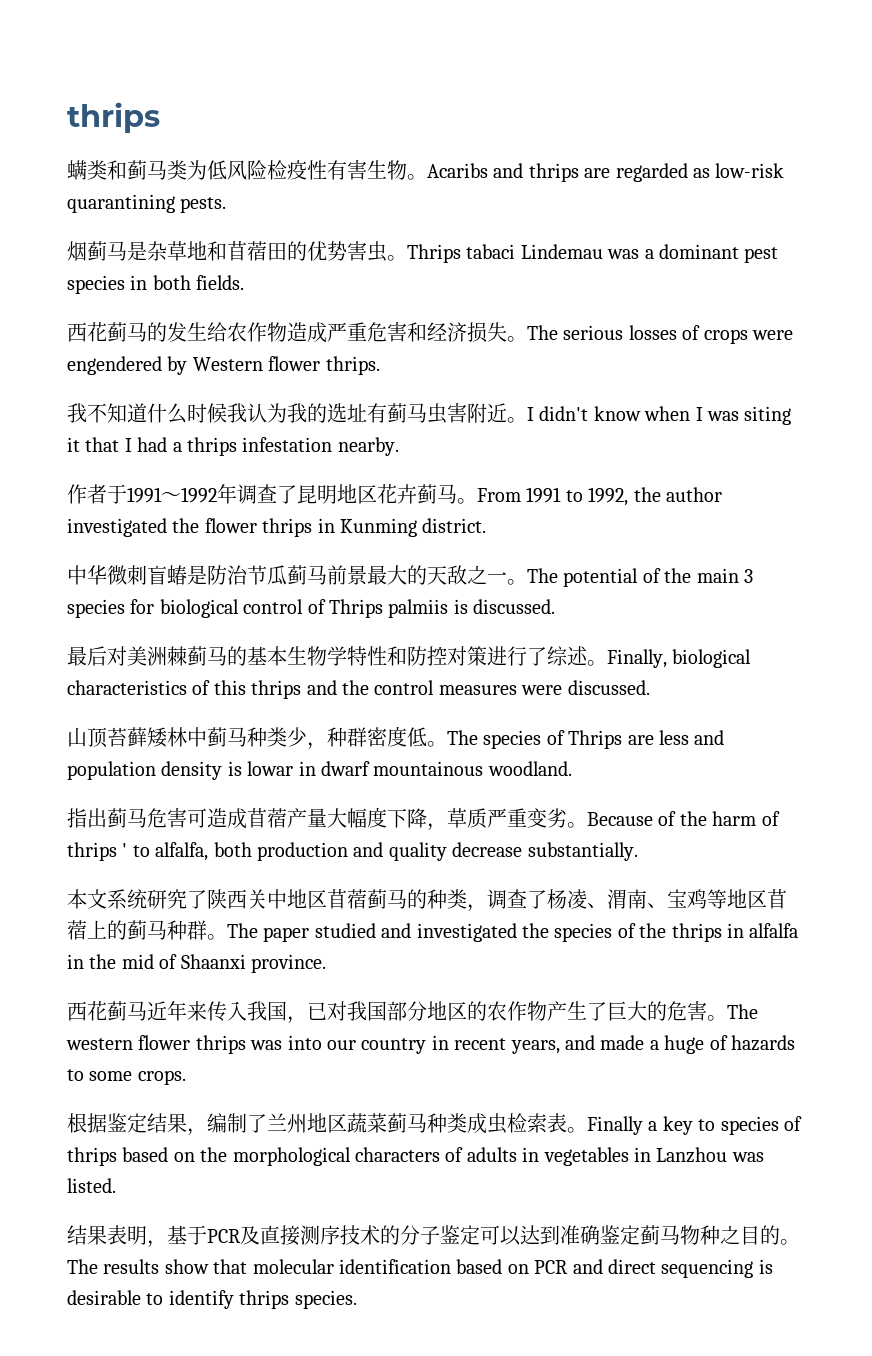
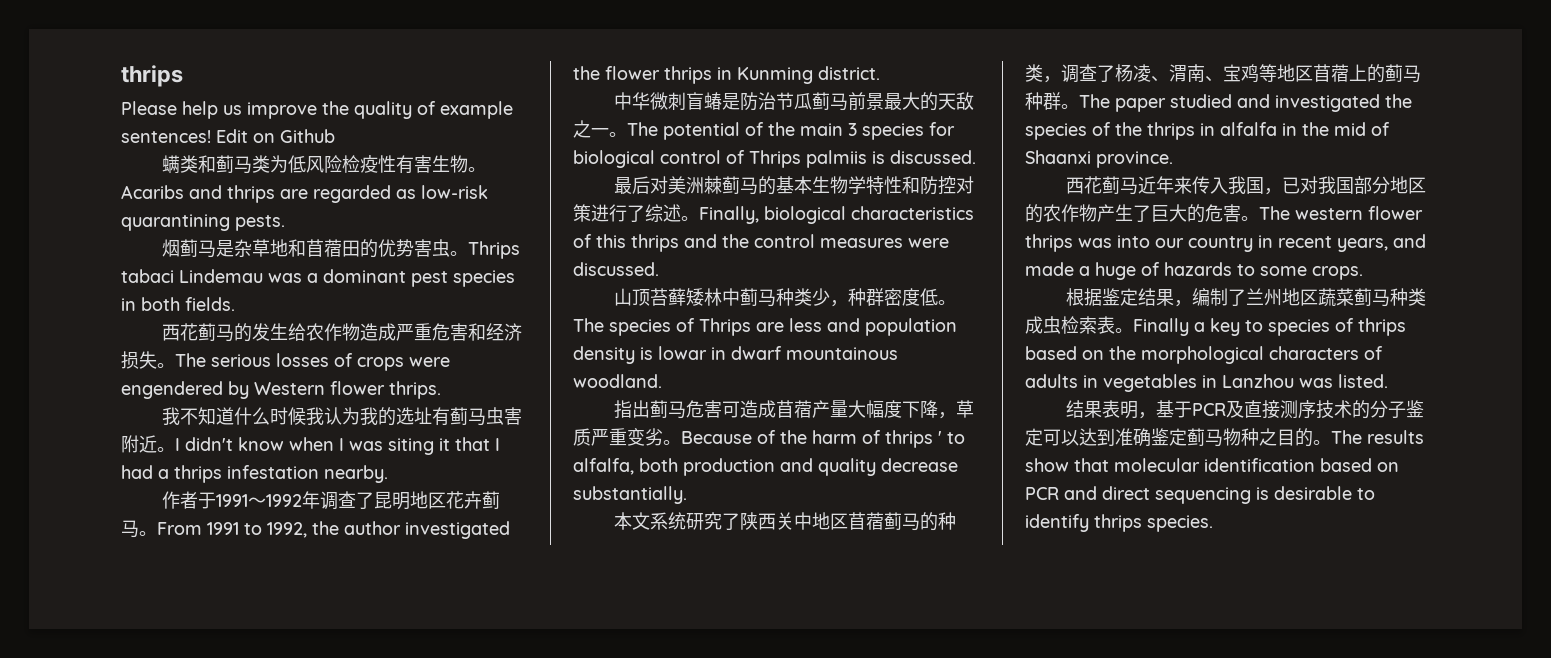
[67,102,160,133] thrips -> [121,65,183,87] [121,101,513,119] [121,129,335,143] thrips // Please help us improve the quality of example sentences! Edit on Github

